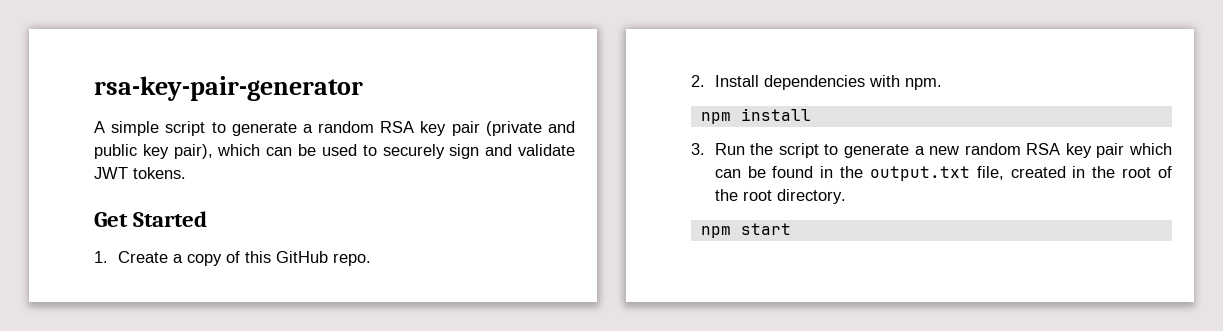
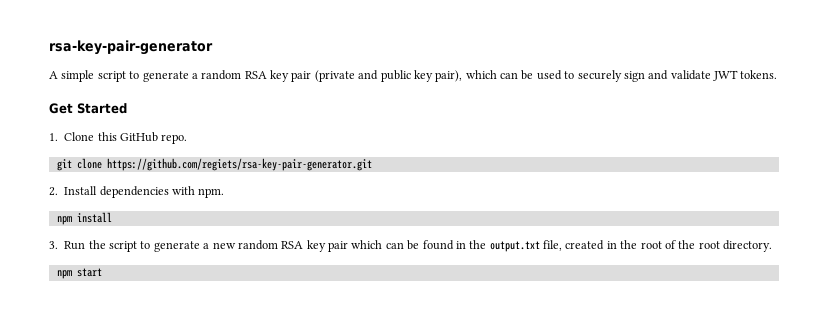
[117,251,240,266] Create a copy of -> [64,132,95,141] Clone
(371, 259) none -> [56,158,372,171] // git clone https://github.com/regiets/rsa-key-pair-generator.git

